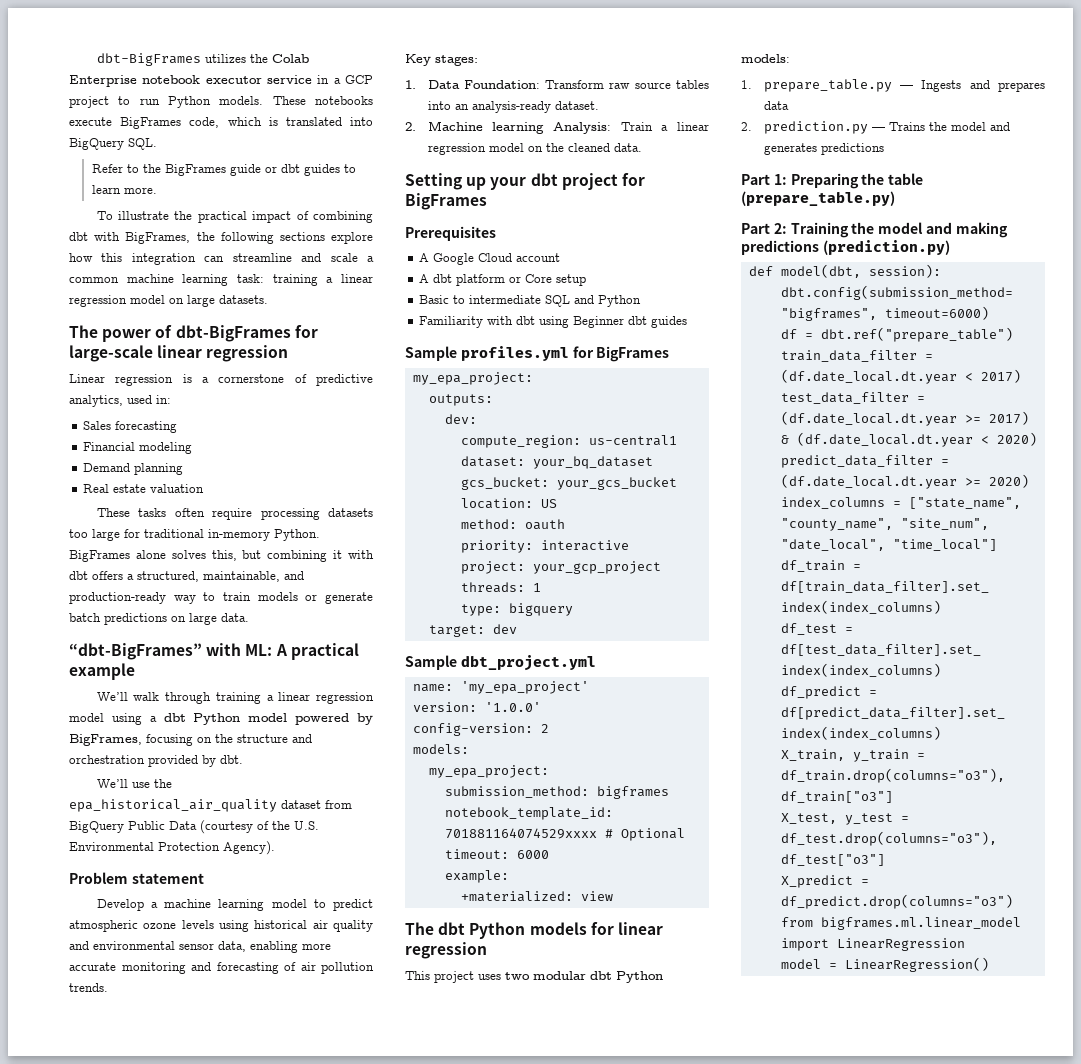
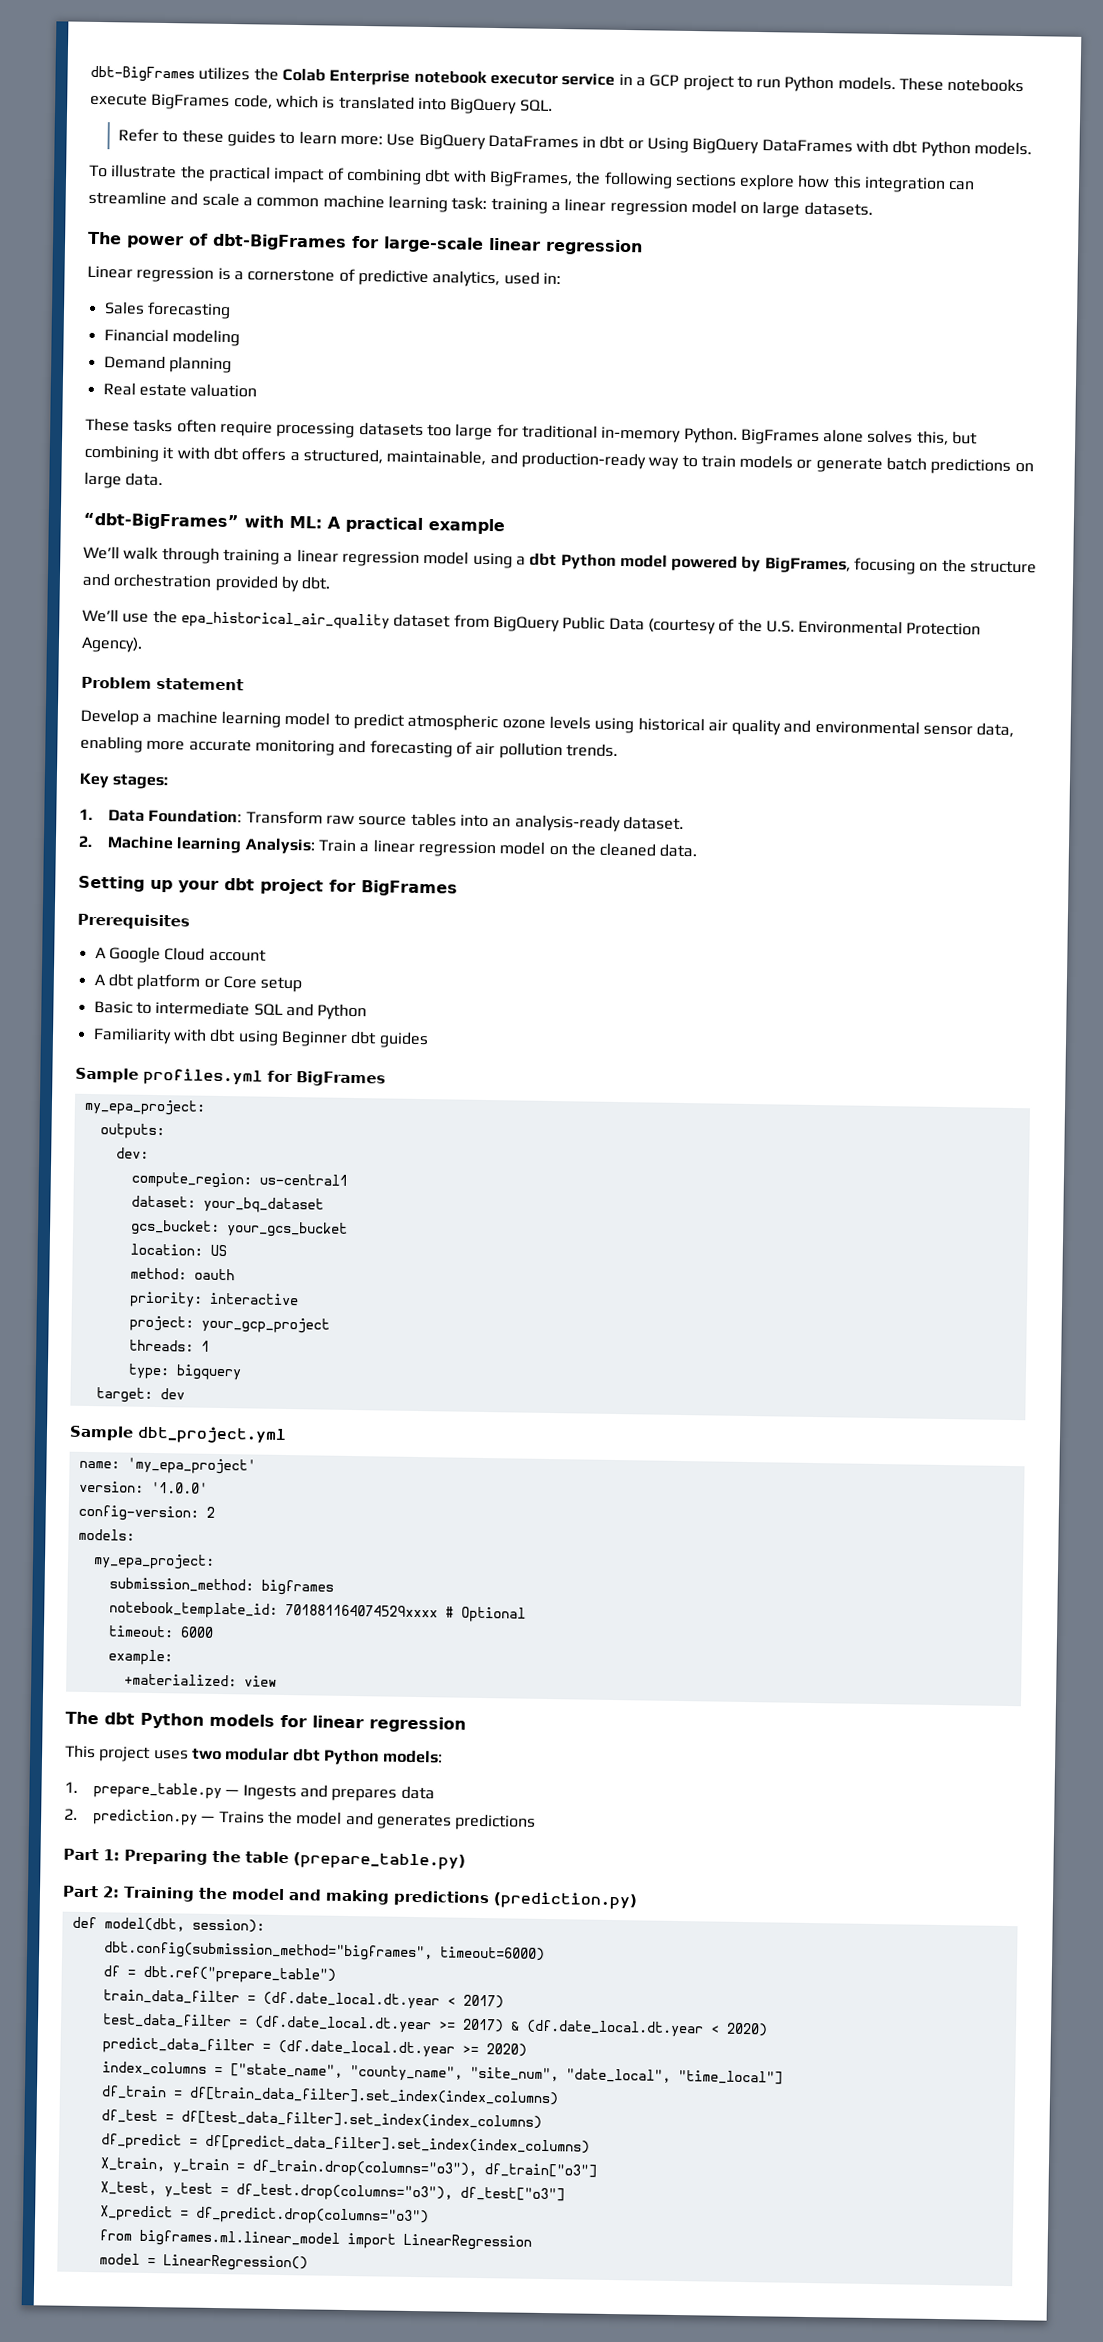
[142,164,356,176] [91,185,157,194] the BigFrames guide or dbt guides to learn more. -> [181,129,1033,158] these guides to learn more: Use BigQuery DataFrames in dbt or Using BigQuery DataFrames with dbt Python models.

